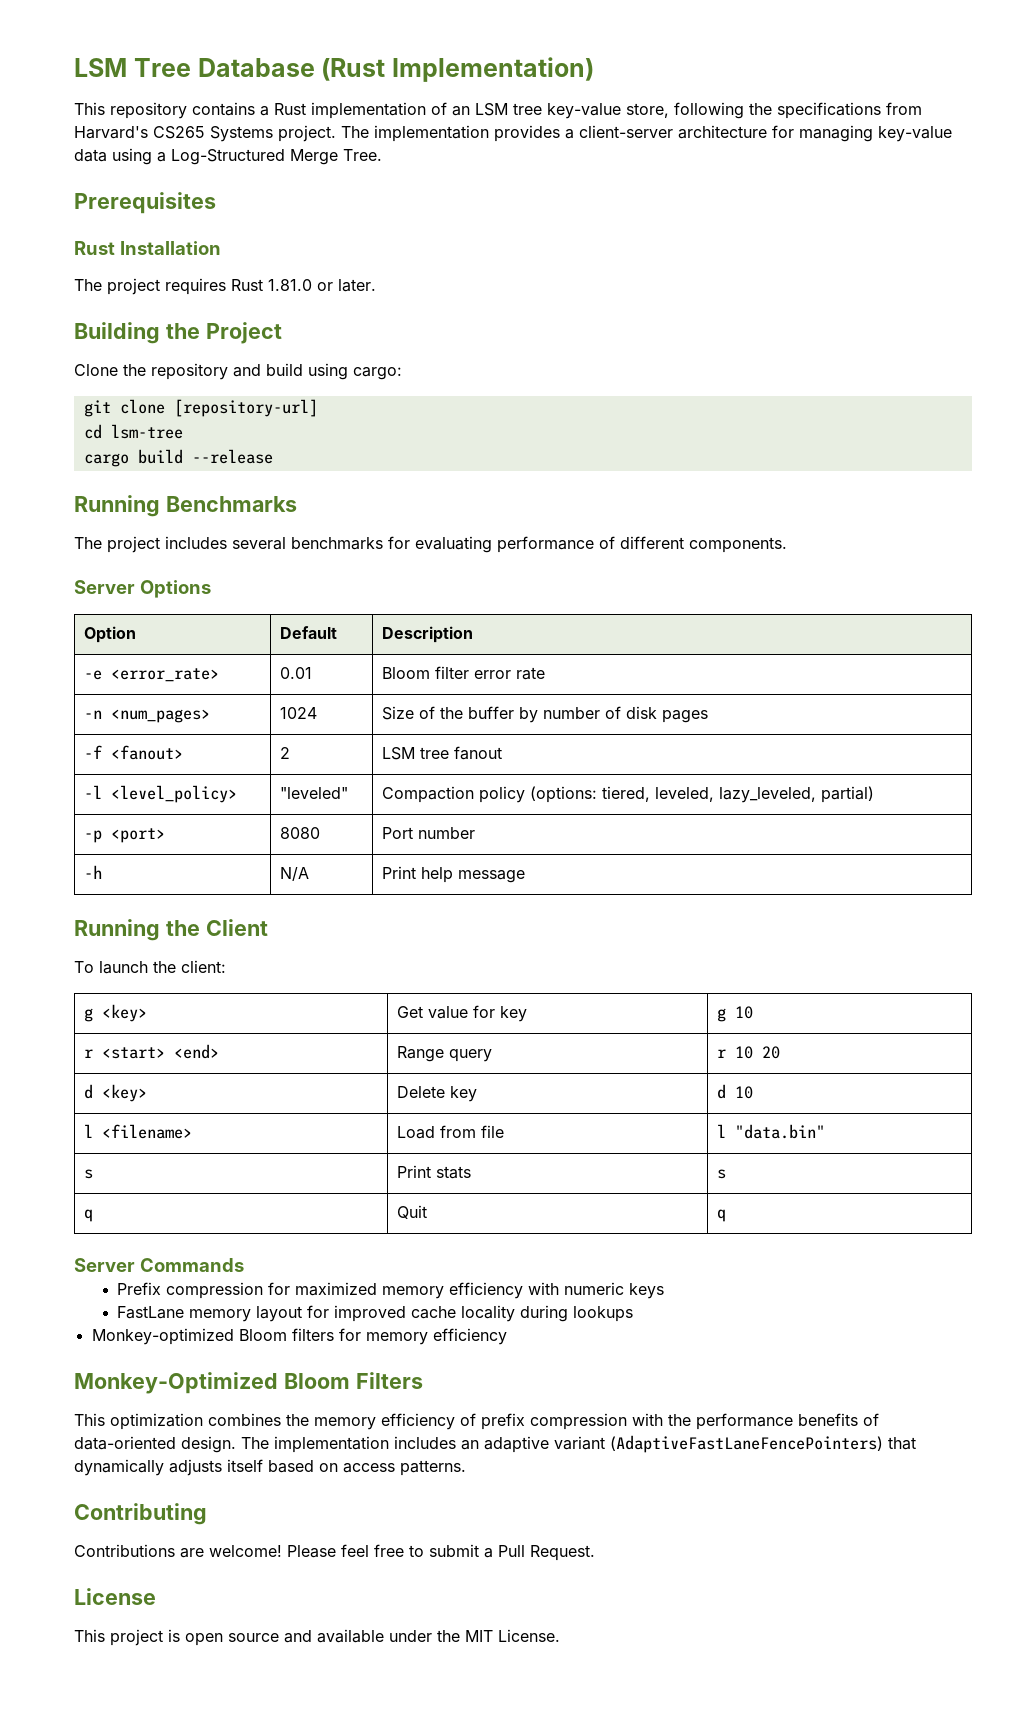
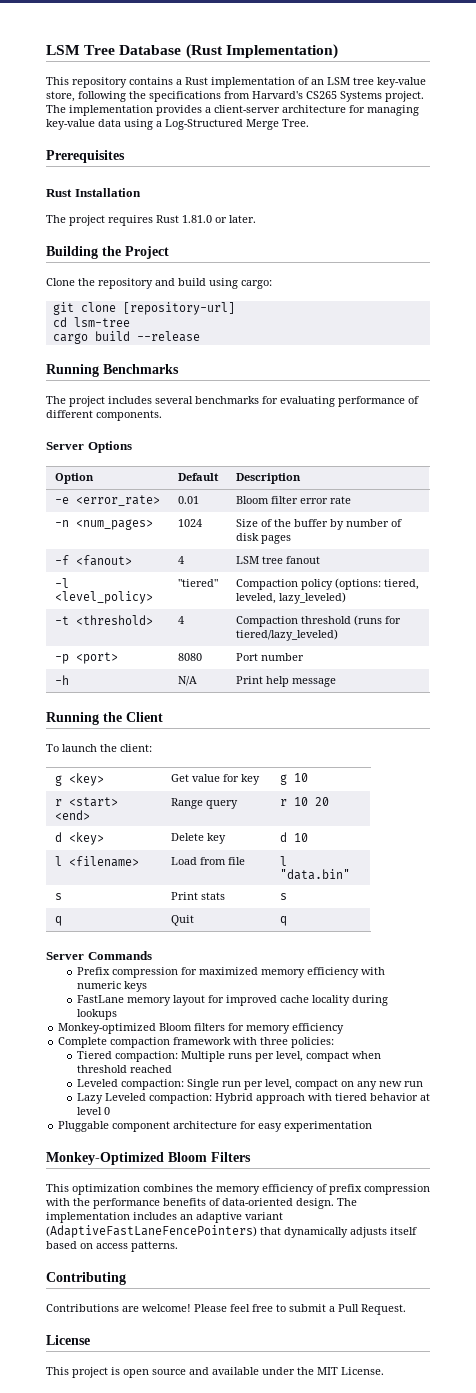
[279,747,290,759] 2 -> [177,556,184,564] 4
[279,787,348,799] "leveled" -> [177,579,218,587] "tiered"
[718,786,874,803] lazy_leveled, partial) -> [278,592,346,604] [54,615,153,625] [177,616,184,624] [235,615,401,627] [235,629,338,641] lazy_leveled) // -t <threshold> | 4 | Compaction threshold (runs for tiered/lazy_leveled)
(507, 1336) none -> [58,1037,335,1048] [76,1051,381,1062] [76,1065,172,1073] [76,1079,423,1090] [76,1093,430,1104] [76,1107,110,1115] [58,1121,373,1132] // Complete compaction framework with three policies: // Tiered compaction: Multiple runs per level, compact when threshold reached // Leveled compaction: Single run per level, compact on any new run // Lazy Leveled compaction: Hybrid approach with tiered behavior at level 0 // Pluggable component architecture for easy experimentation

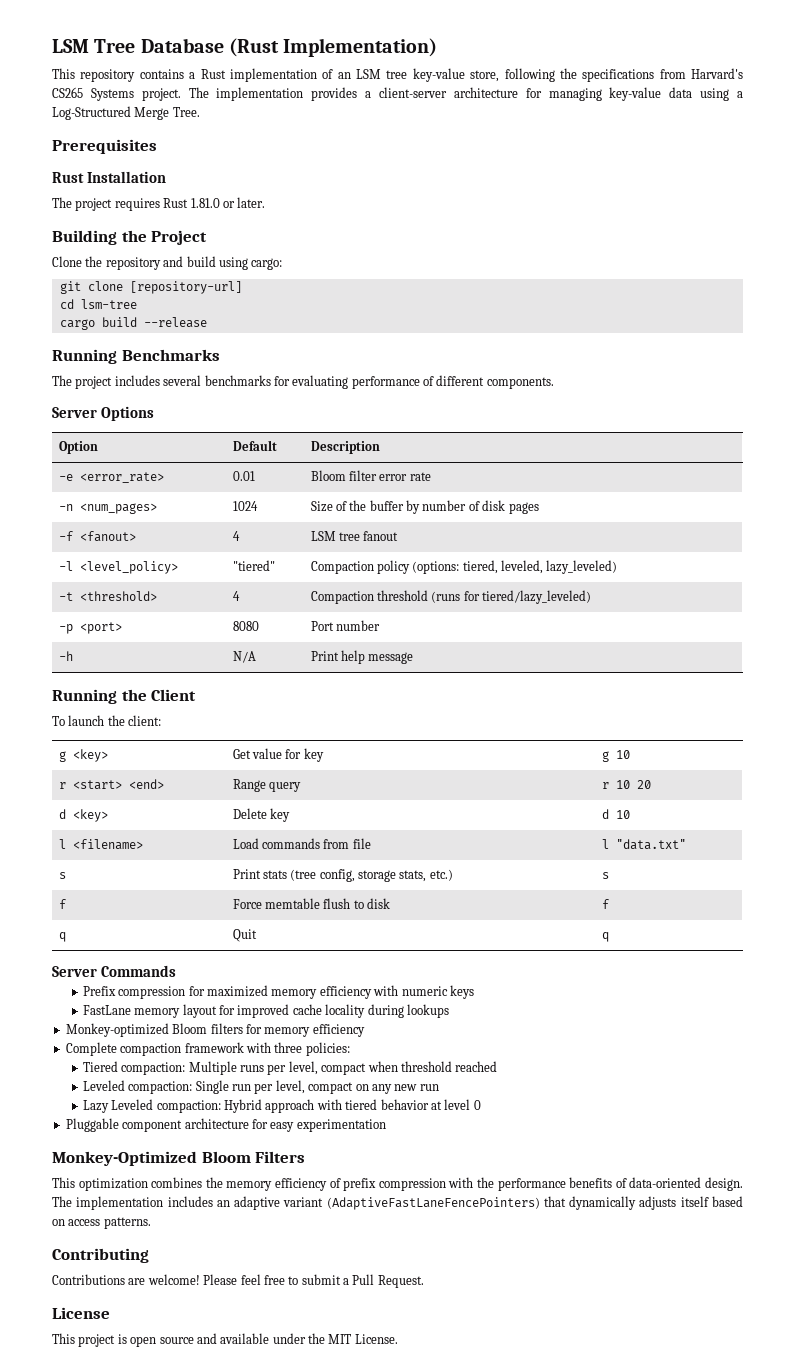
(197, 861) none -> [261,838,320,849] commands
[279,869,350,880] "data.bin" -> [615,839,686,850] "data.txt"
[279,893,287,900] | s -> [290,869,453,882] [601,872,609,879] [58,899,66,909] [232,898,391,909] [601,899,609,909] (tree config, storage stats, etc.) | s // f | Force memtable flush to disk | f

